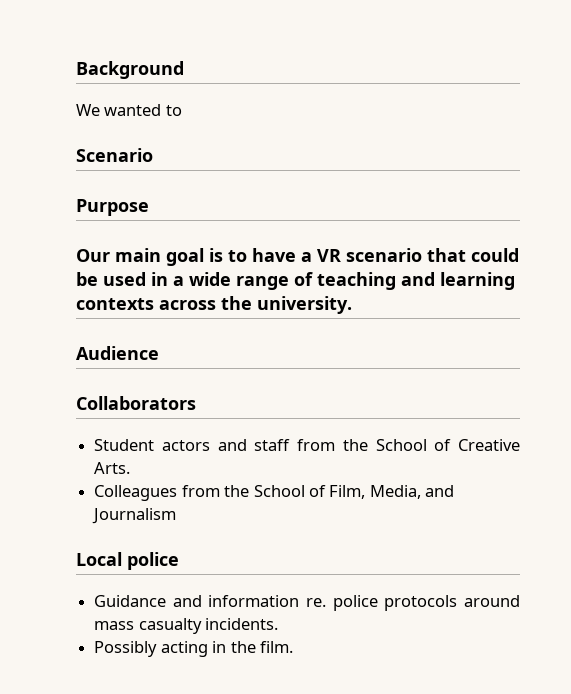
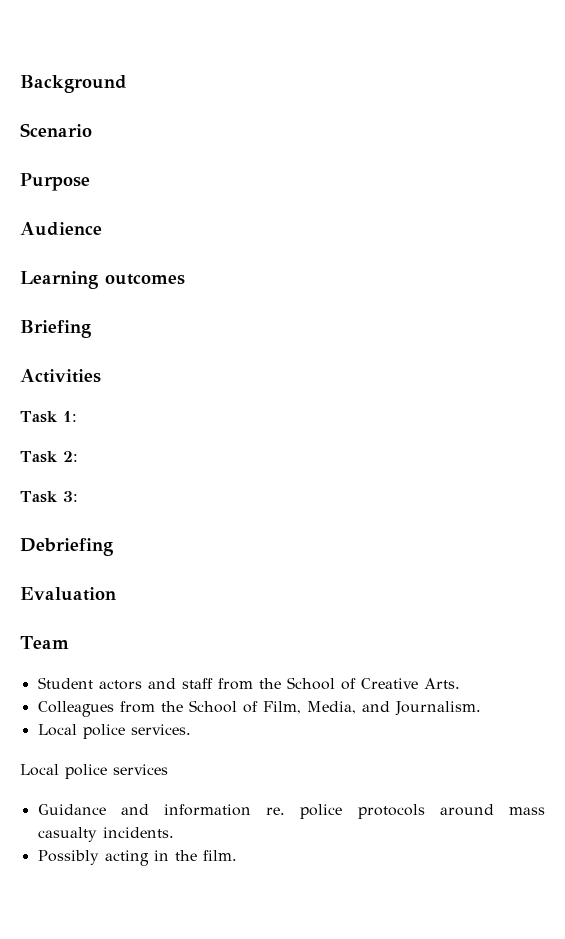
[76,104,182,116] // We wanted to -> (127, 84) none
[76,248,519,266] [76,272,515,290] [76,296,352,314] [76,346,159,360] [76,396,196,410] Our main goal is to have a VR scenario that could be used in a wide range of teaching and learning contexts across the university. // Audience // Collaborators -> [20,222,102,236] [20,271,185,289] [20,320,91,338] [20,369,101,383] [20,411,77,423] [20,451,78,463] [20,491,78,503] [20,538,113,556] [20,587,116,601] [20,636,69,649] Audience // Learning outcomes // Briefing // Activities // Task 1: // Task 2: // Task 3: // Debriefing // Evaluation // Team
[92,508,177,524] [76,552,179,570] Journalism // Local police -> [394,701,481,716] [37,724,191,739] [20,764,168,779] Journalism. // Local police services. // Local police services

